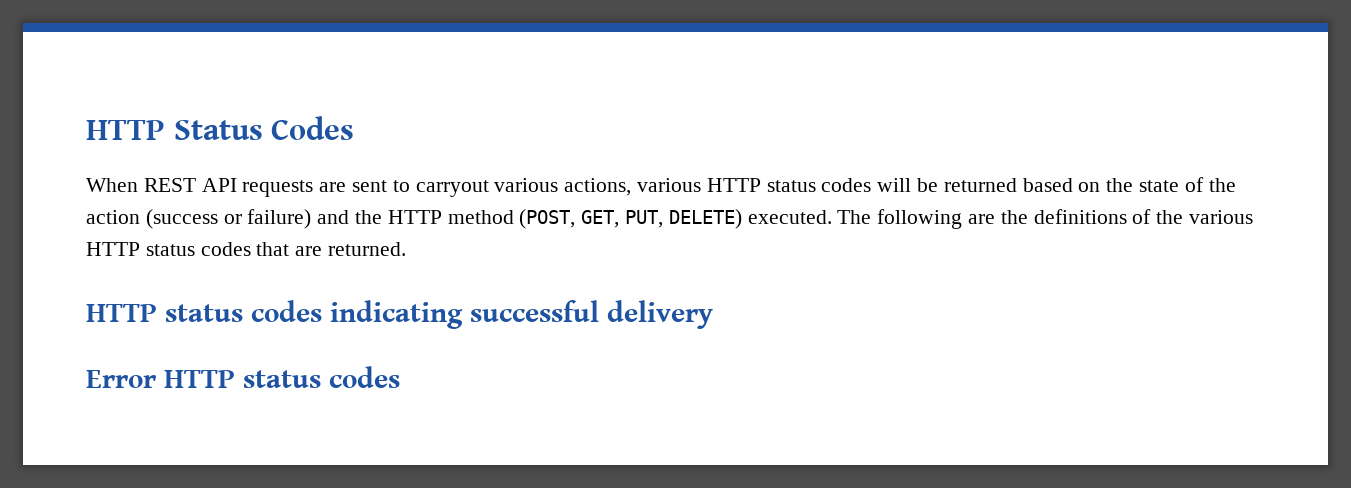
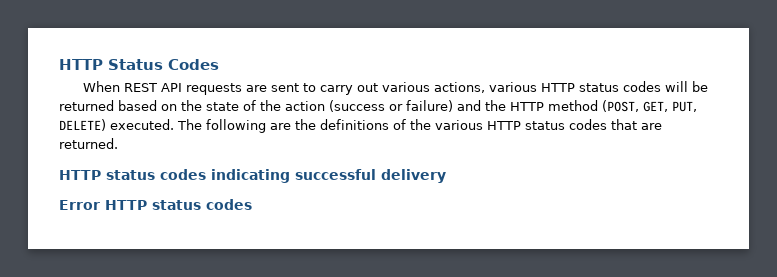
[415,180,489,197] carryout -> [320,83,379,95] carry out

